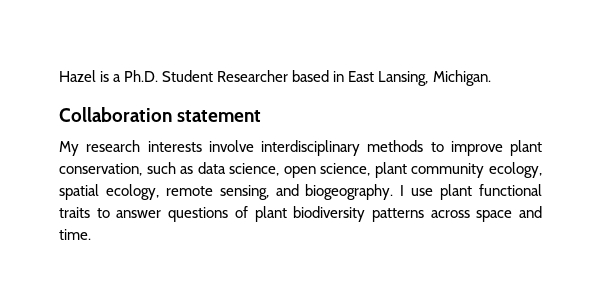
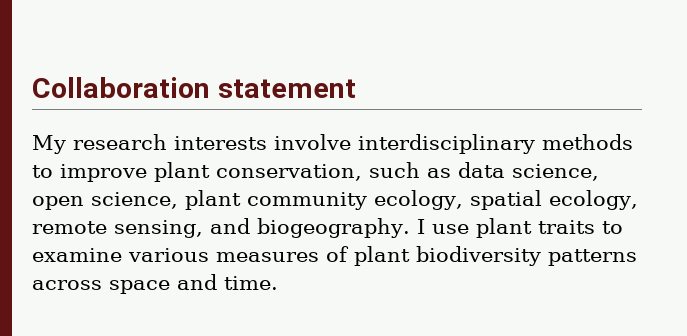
[59,70,491,86] Hazel is a Ph.D. Student Researcher based in East Lansing, Michigan. // -> (32, 87) none
[479,184,543,196] functional -> (532, 228) none
[116,207,229,222] answer questions -> [32,248,319,262] examine various measures

